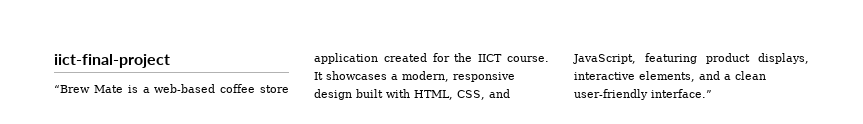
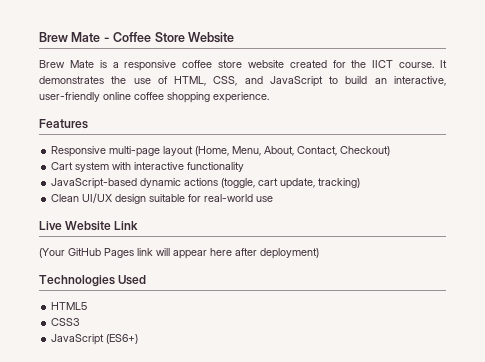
[54,54,170,68] [54,85,90,93] iict-final-project // “Brew -> [39,32,234,43] [39,60,65,68] Brew Mate - Coffee Store Website // Brew
[154,84,216,93] web-based -> [124,60,177,71] responsive
[314,53,378,64] application -> [247,60,284,68] website
[326,71,515,82] [314,89,510,100] [573,53,809,64] [574,71,766,82] [574,89,712,100] showcases a modern, responsive design built with HTML, CSS, and JavaScript, featuring product displays, interactive elements, and a clean user-friendly interface.” -> [39,76,446,87] [39,92,269,103] [39,119,88,129] [51,146,391,157] [51,162,245,172] [51,178,361,189] [51,193,274,204] [39,221,139,231] [39,248,319,259] [39,275,147,287] [51,302,88,310] [51,318,81,326] [51,334,139,345] demonstrates the use of HTML, CSS, and JavaScript to build an interactive, user-friendly online coffee shopping experience. // Features // Responsive multi-page layout (Home, Menu, About, Contact, Checkout) // Cart system with interactive functionality // JavaScript-based dynamic actions (toggle, cart update, tracking) // Clean UI/UX design suitable for real-world use // Live Website Link // (Your GitHub Pages link will appear here after deployment) // Technologies Used // HTML5 // CSS3 // JavaScript (ES6+)

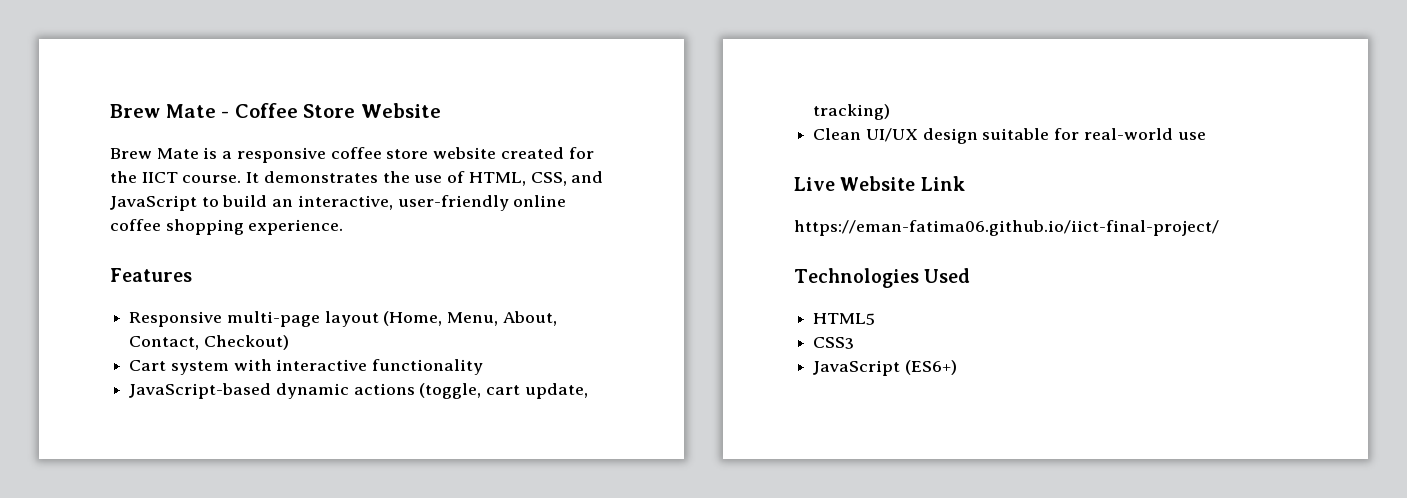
[39,248,319,259] (Your GitHub Pages link will appear here after deployment) -> [794,220,1219,236] https://eman-fatima06.github.io/iict-final-project/

